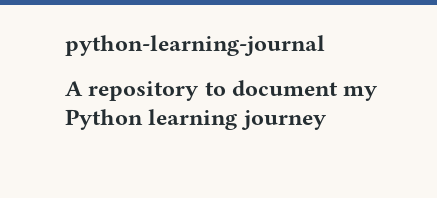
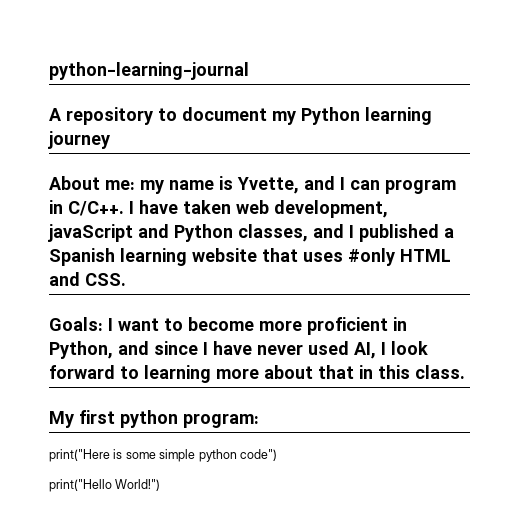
(327, 120) none -> [49,176,456,194] [49,200,388,218] [48,224,454,242] [49,248,451,266] [49,272,126,286] [49,317,407,335] [49,341,428,359] [49,365,465,383] [49,410,259,428] [49,449,277,462] [49,479,161,492] // About me: my name is Yvette, and I can program in C/C++. I have taken web development, javaScript and Python classes, and I published a Spanish learning website that uses #only HTML and CSS. // Goals: I want to become more proficient in Python, and since I have never used AI, I look forward to learning more about that in this class. // My first python program: // print("Here is some simple python code") // print("Hello World!")

